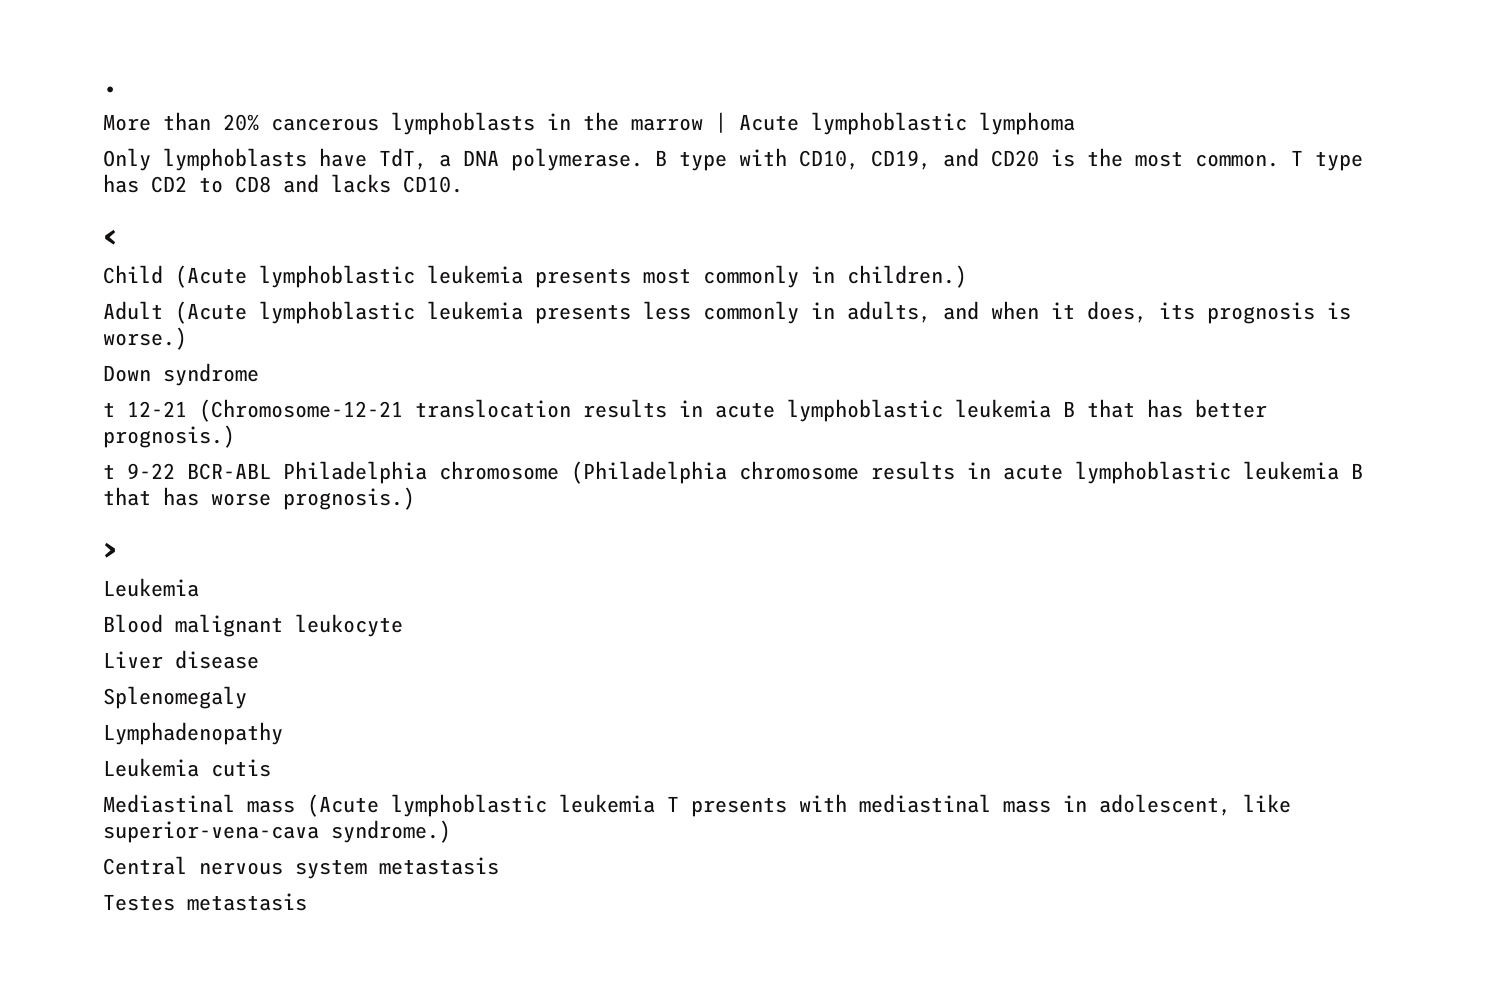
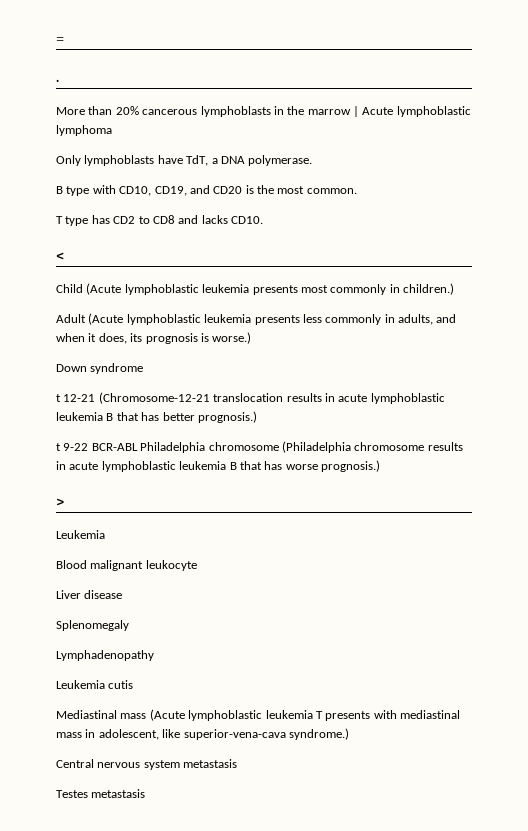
(103, 89) none -> [56,37,64,43] = //
(643, 159) none -> (313, 160) //
(1279, 160) none -> (357, 191) //

